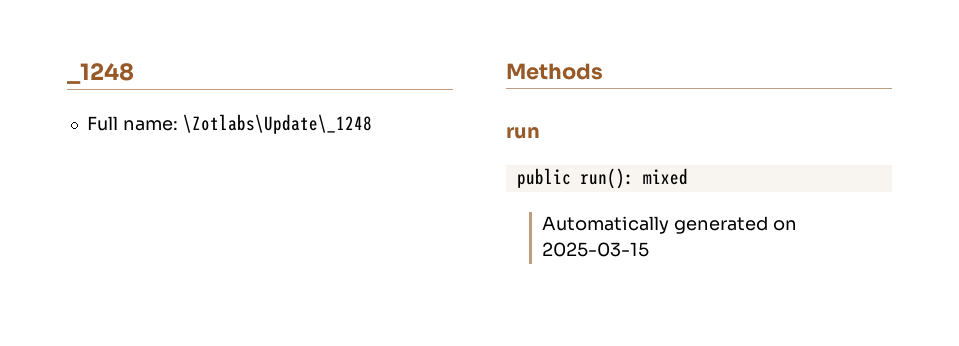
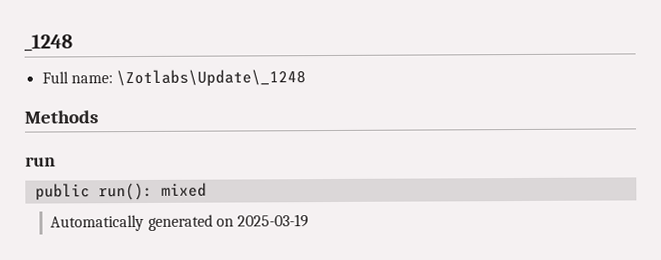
[541,242,649,257] 2025-03-15 -> [237,214,310,228] 2025-03-19

